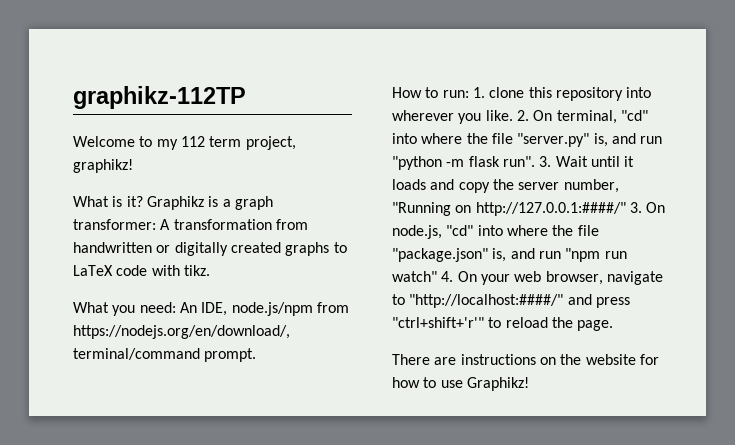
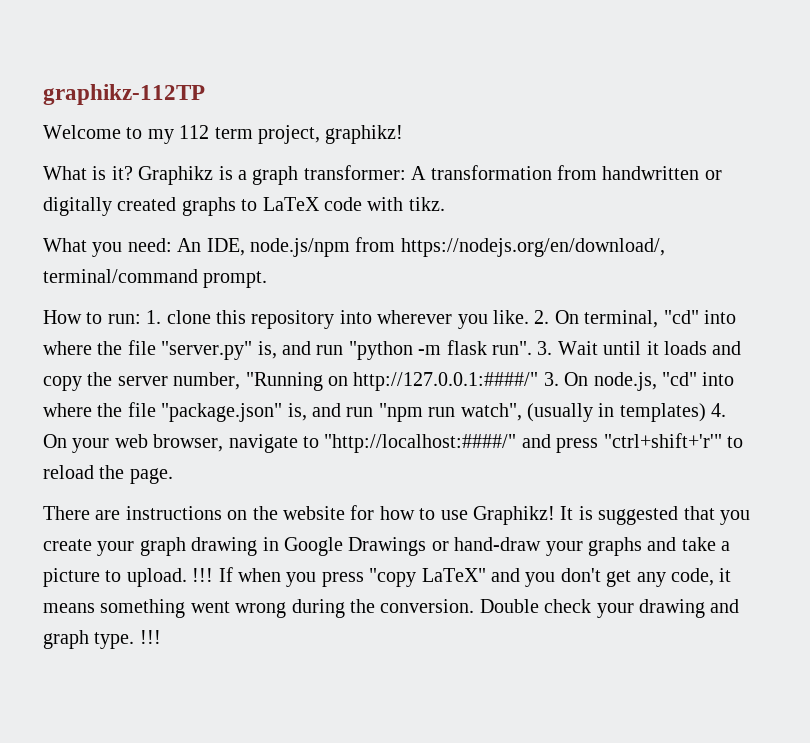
[392,271,437,282] watch" -> [460,403,706,422] watch", (usually in templates)
(529, 384) none -> [560,506,750,525] [43,537,731,556] [43,567,732,587] [43,599,740,618] [43,630,161,649] It is suggested that you create your graph drawing in Google Drawings or hand-draw your graphs and take a picture to upload. !!! If when you press "copy LaTeX" and you don't get any code, it means something went wrong during the conversion. Double check your drawing and graph type. !!!

